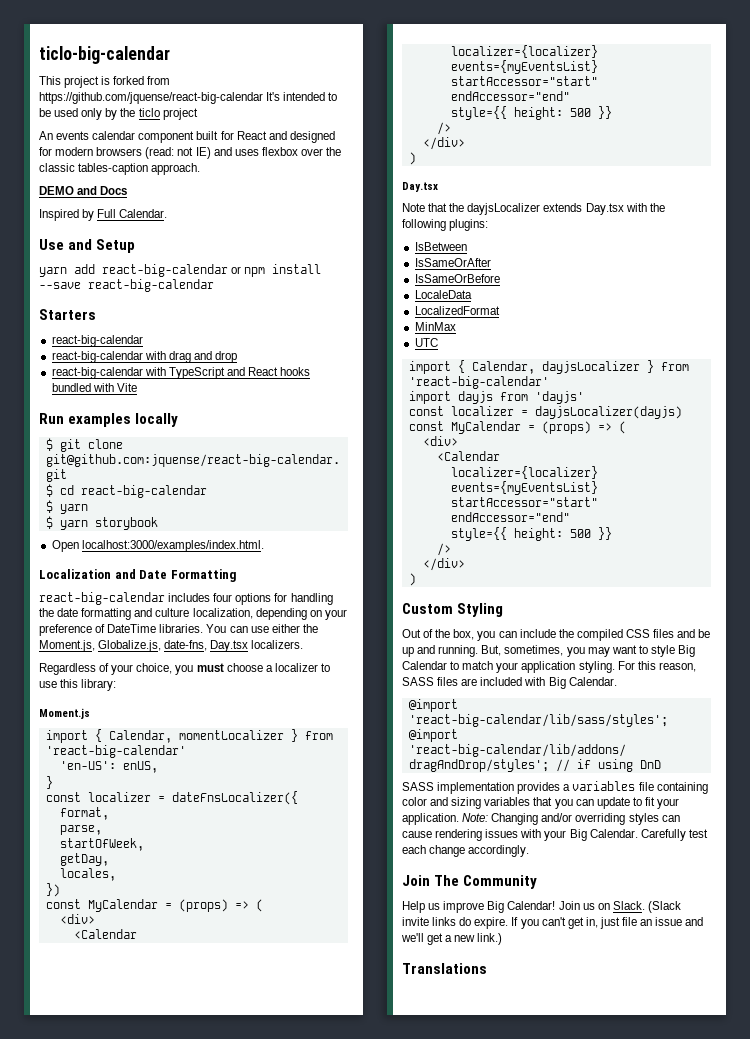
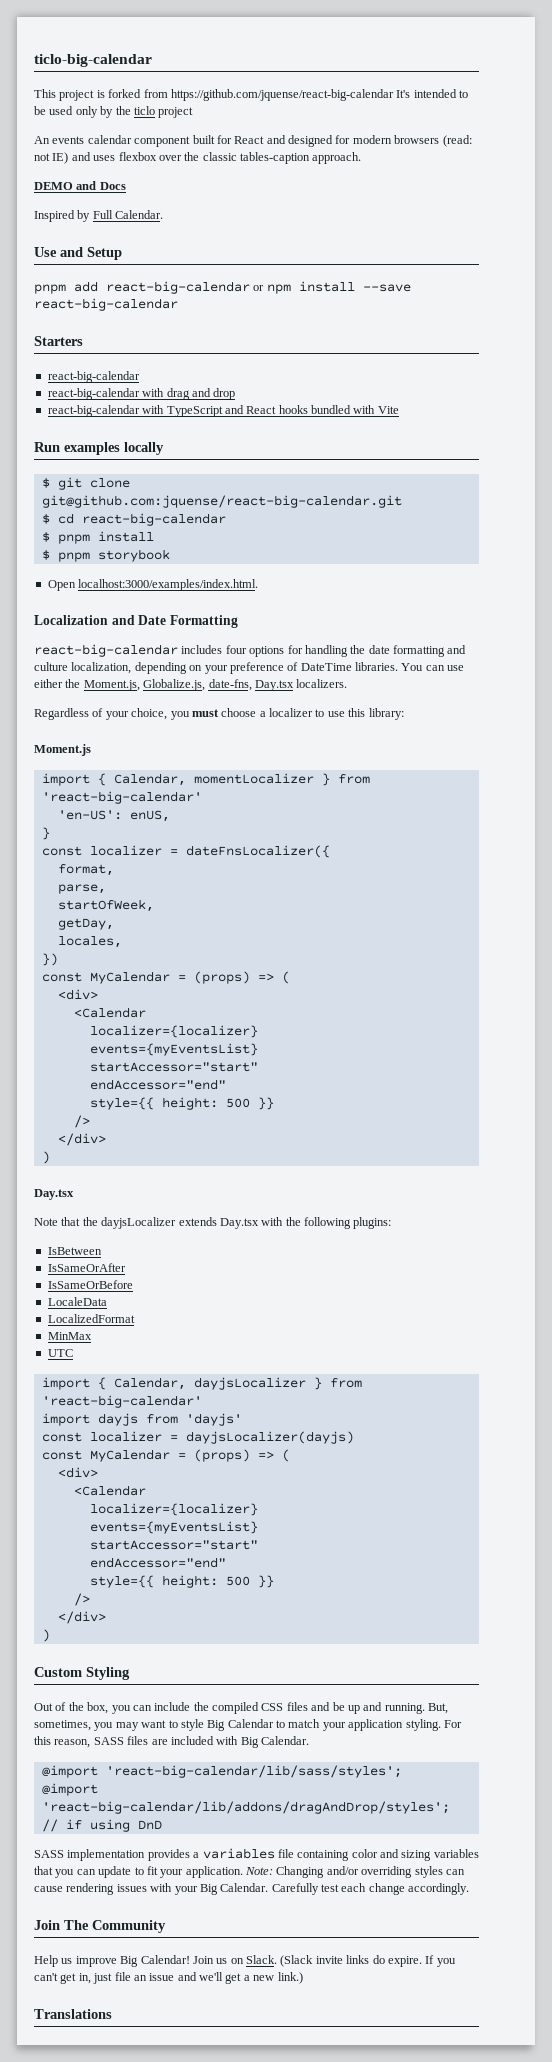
[39,267,67,277] yarn -> [34,284,66,294] pnpm
[59,504,88,514] [45,516,88,530] yarn // $ yarn -> [57,531,154,544] [41,550,90,562] pnpm install // $ pnpm

